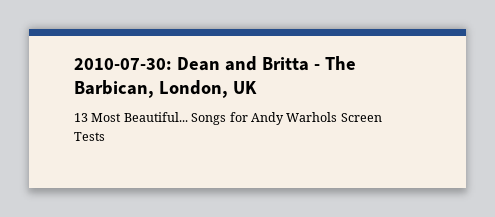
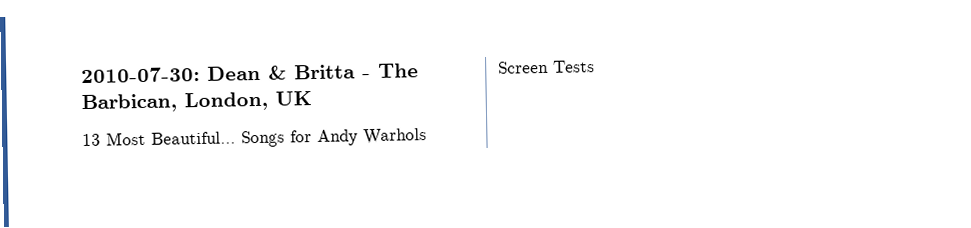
[224,56,257,71] and -> [268,65,287,80] &

